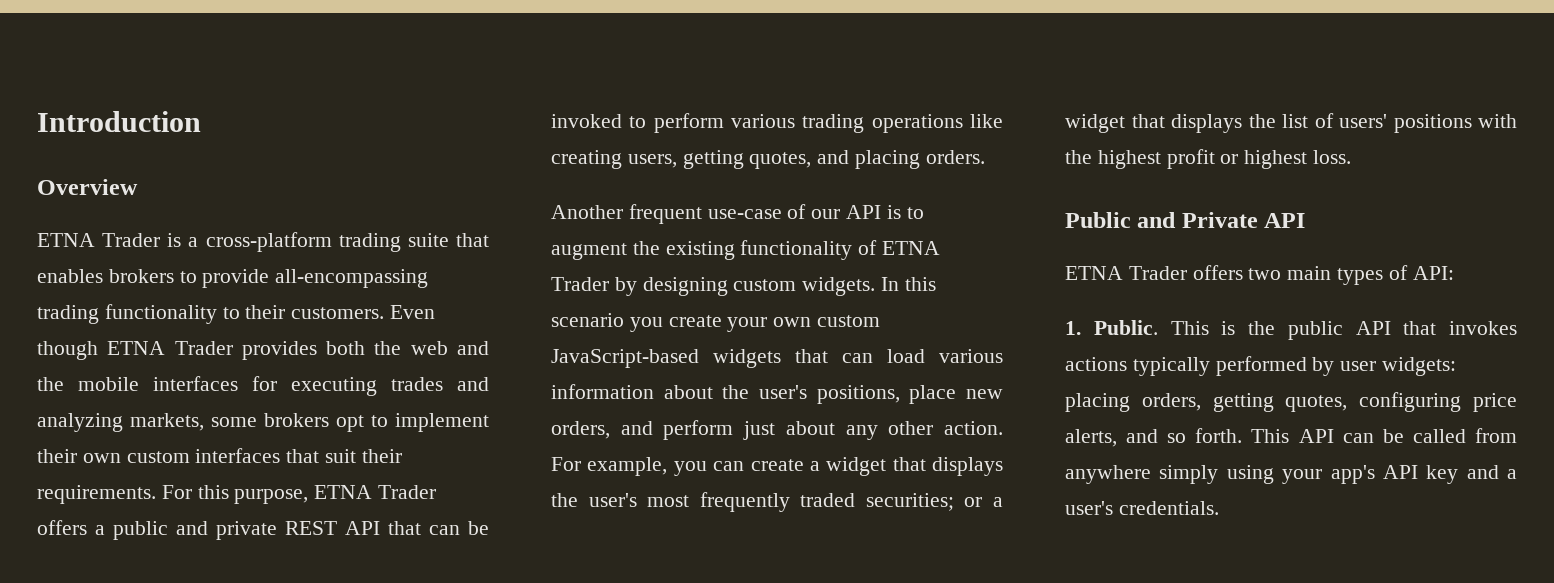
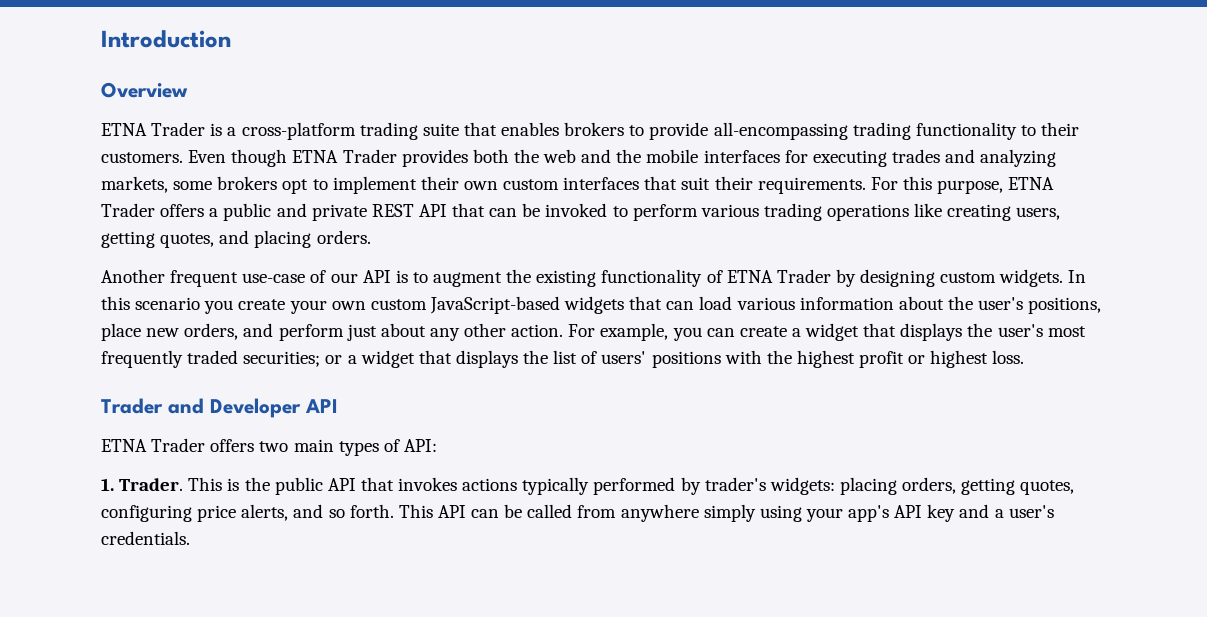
[1065,212,1258,228] Public and Private -> [101,398,301,418] Trader and Developer
[1093,320,1158,335] Public. -> [119,478,184,491] Trader.
[1340,361,1377,371] user -> [704,477,766,491] trader's

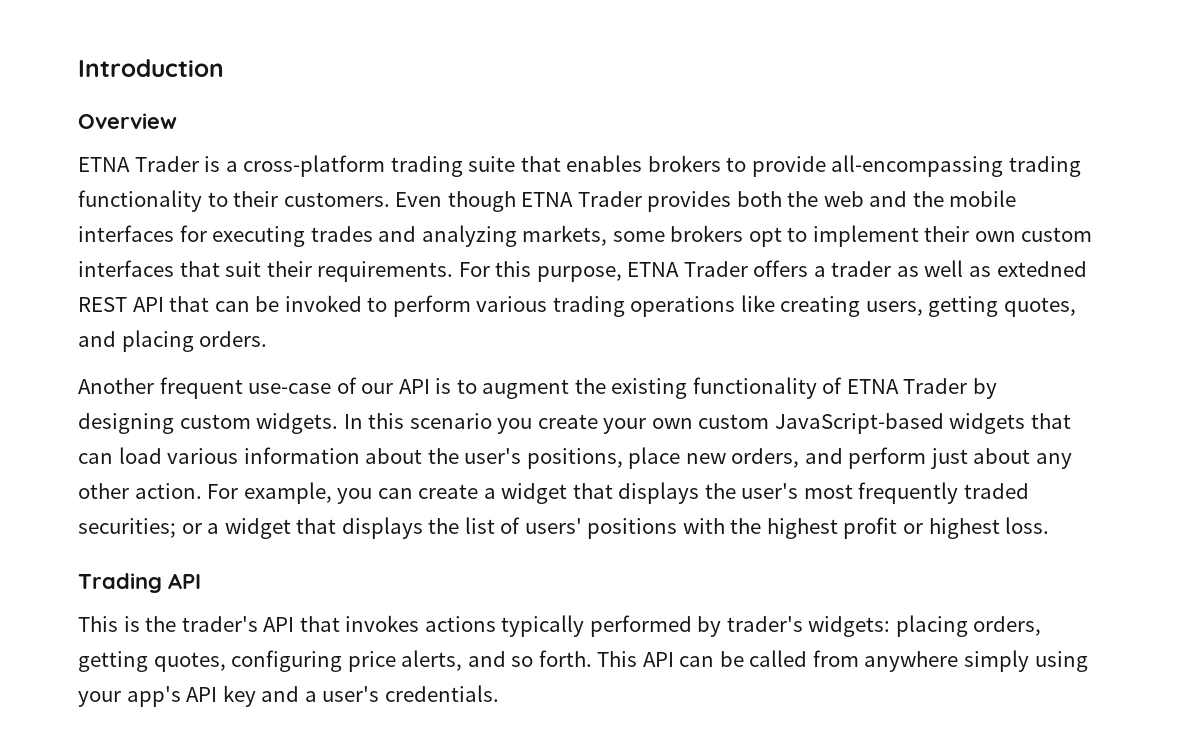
[223,203,367,221] public and private -> [831,260,1087,277] trader as well as extedned
[101,398,338,418] [101,438,437,456] [101,478,184,491] Trader and Developer API // ETNA Trader offers two main types of API: // 1. Trader. -> [78,573,201,593] Trading API //
[274,477,323,495] public -> [181,616,258,632] trader's

